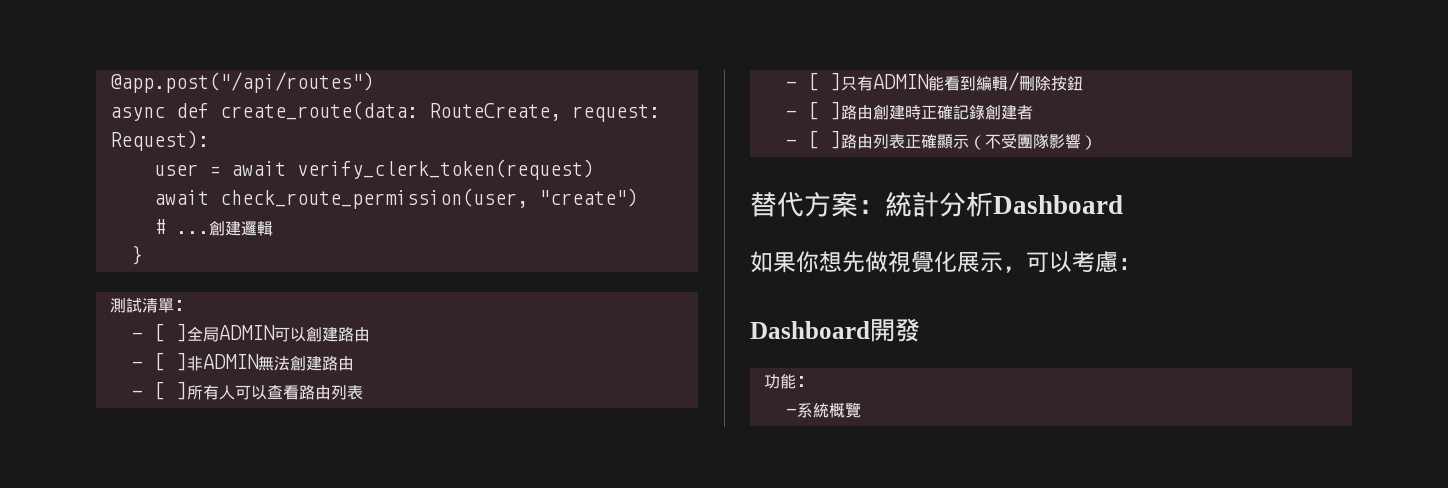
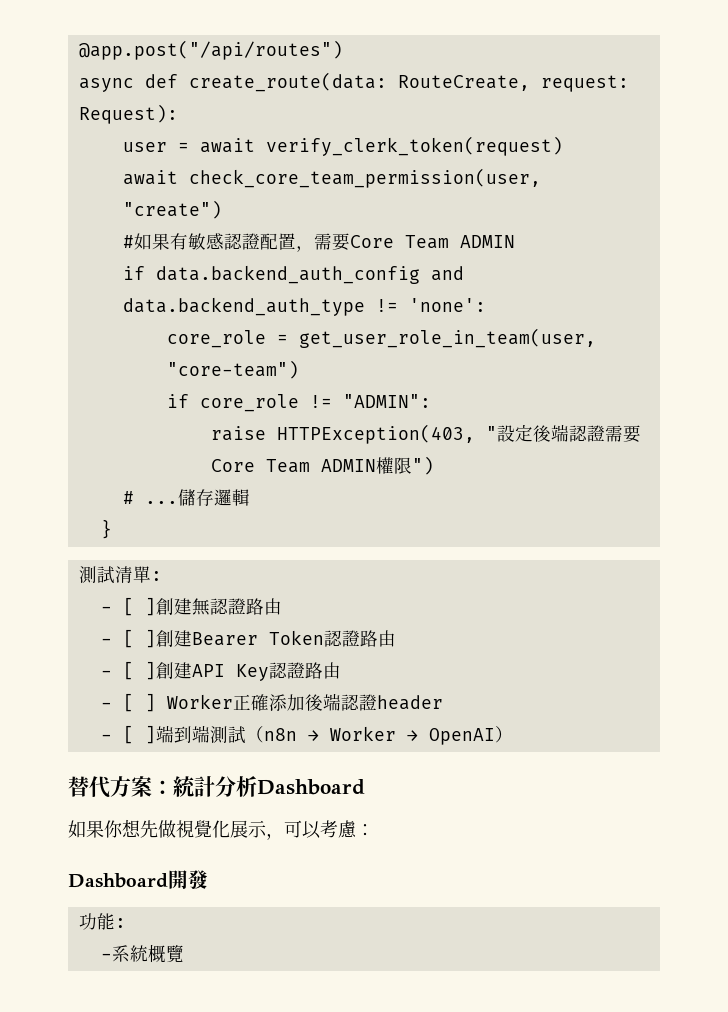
[219,188,528,209] check_route_permission(user, -> [188,168,541,188] check_core_team_permission(user,
(638, 197) none -> [122,233,515,252] [122,265,464,284] [122,297,486,316] [166,328,596,348] [166,360,299,379] [166,394,431,412] [210,424,641,444] [210,456,434,475] // #如果有敏感認證配置，需要Core Team ADMIN // if data.backend_auth_config and data.backend_auth_type != 'none': // core_role = get_user_role_in_team(user, "core-team") // if core_role != "ADMIN": // raise HTTPException(403, "設定後端認證需要Core Team ADMIN權限")
[208,221,241,236] 創建 -> [177,489,214,506] 儲存
[186,325,370,342] [131,352,354,371] [131,381,363,400] [785,72,1083,91] [785,101,1033,120] [785,130,1081,150] 全局ADMIN可以創建路由 // - [ ]非ADMIN無法創建路由 // - [ ]所有人可以查看路由列表 // - [ ]只有ADMIN能看到編輯/刪除按鈕 // - [ ]路由創建時正確記錄創建者 // - [ ]路由列表正確顯示（不受團隊影響 -> [155,598,282,616] [100,629,396,648] [100,661,341,681] [100,693,443,712] [100,725,495,745] 創建無認證路由 // - [ ]創建Bearer Token認證路由 // - [ ]創建API Key認證路由 // - [ ] Worker正確添加後端認證header // - [ ]端到端測試（n8n → Worker → OpenAI

